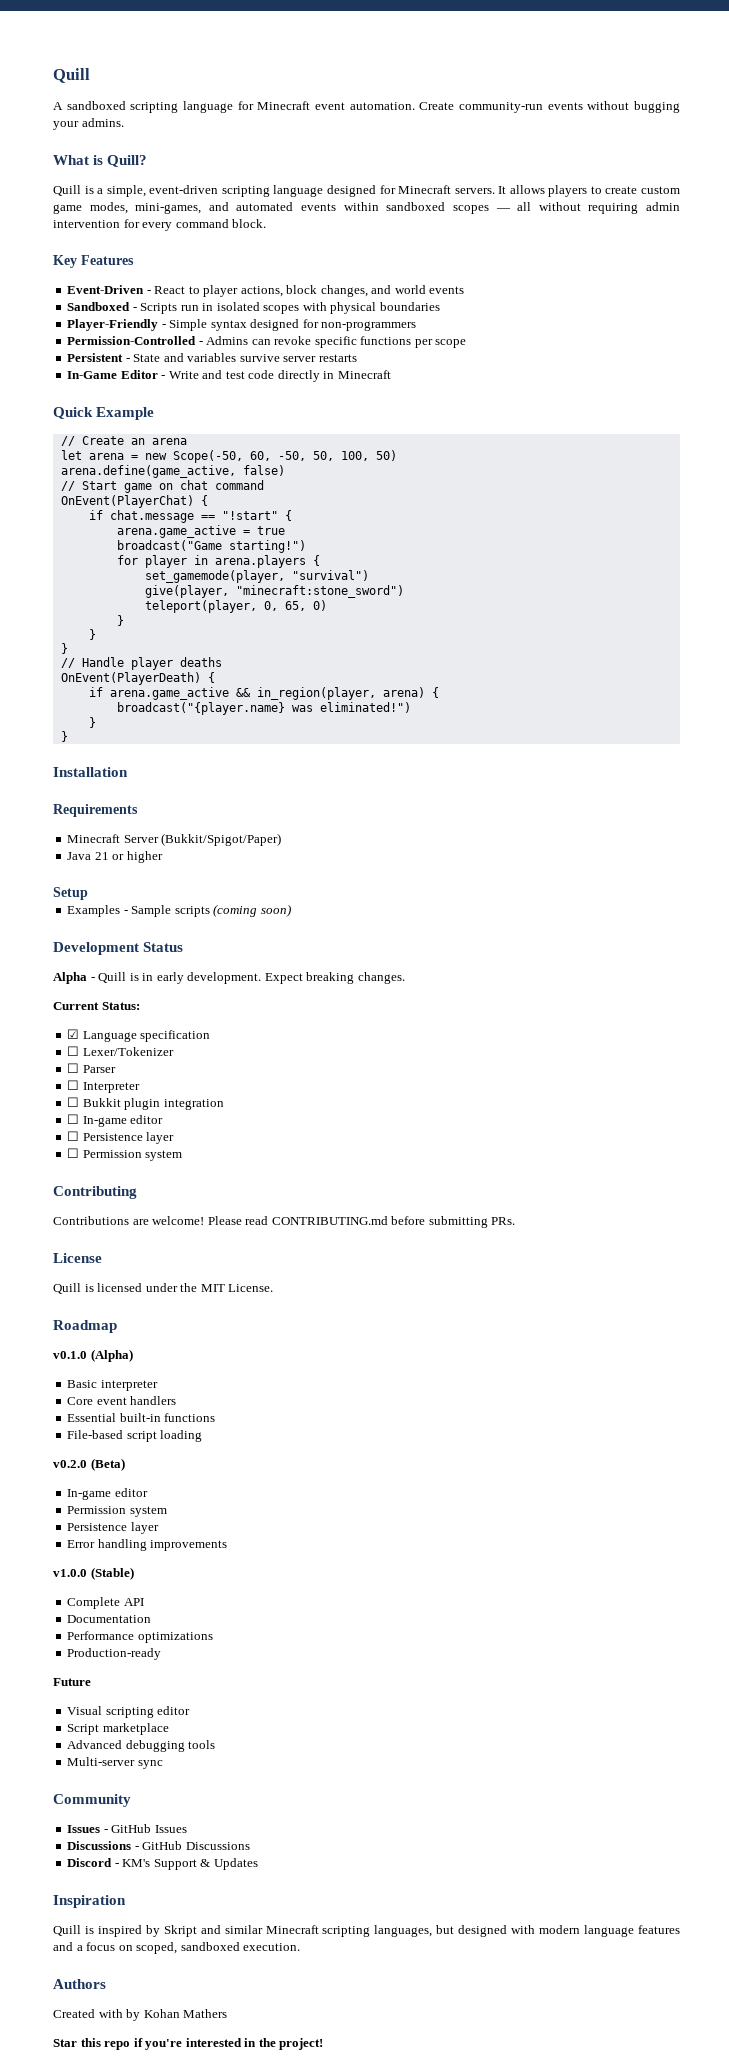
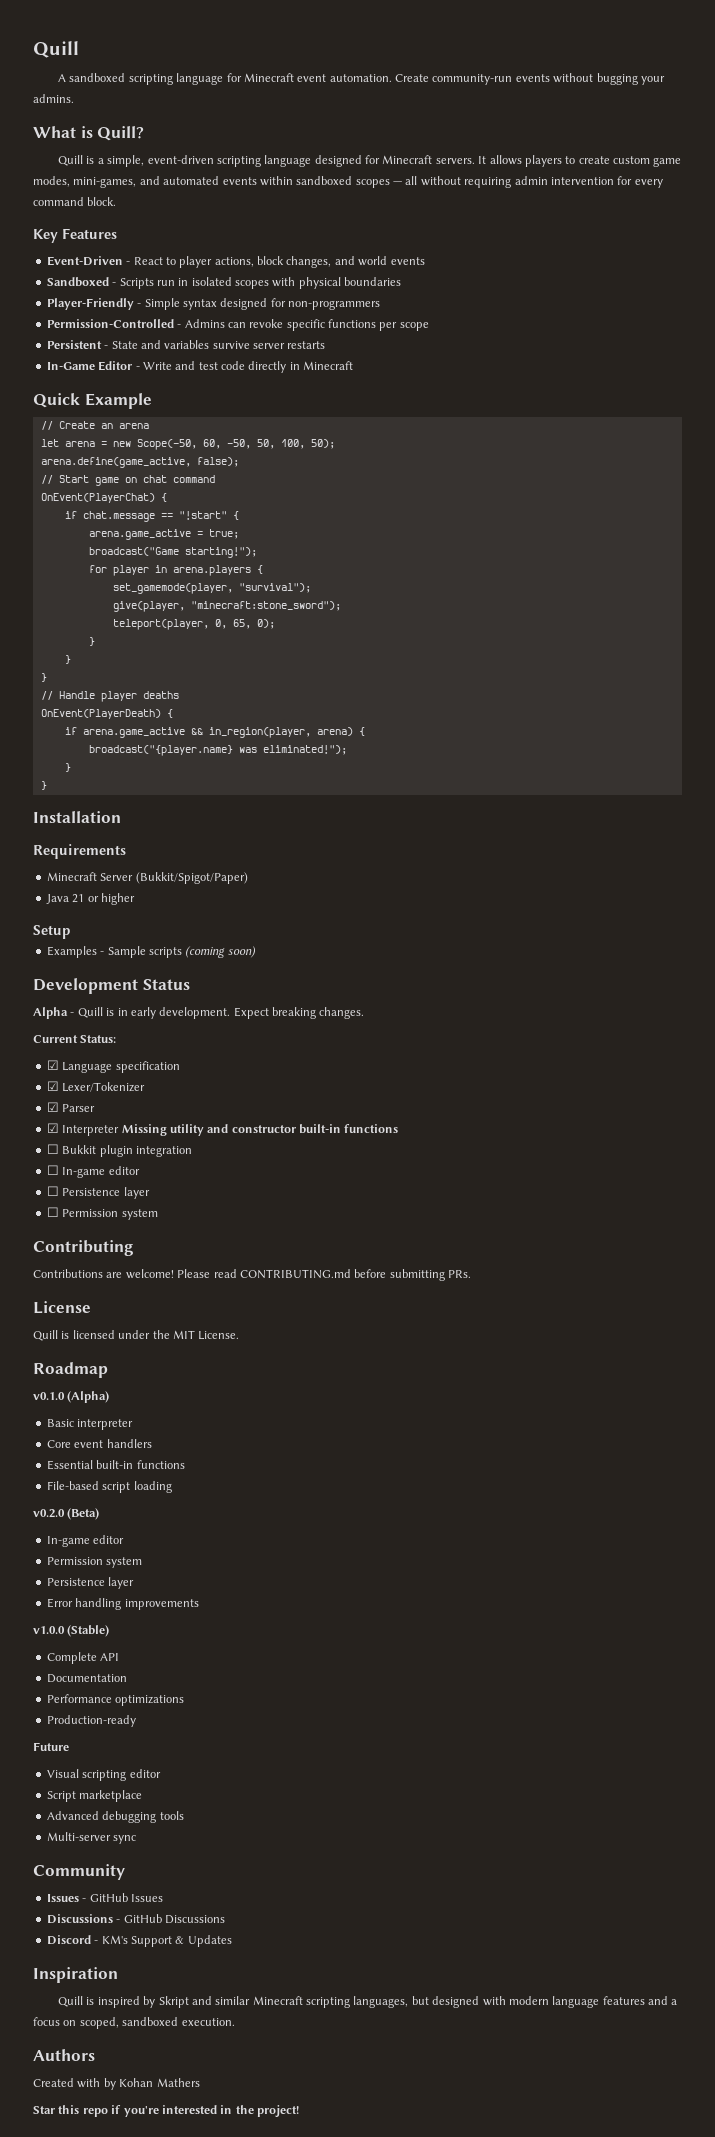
[375,450,397,461] 50) -> [310,439,335,449] 50);
[242,465,285,476] false) -> [196,457,239,467] false);
[256,526,285,535] true -> [208,529,239,539] true;
[228,540,306,553] starting!") -> [184,547,257,558] starting!");
[291,570,369,581] "survival") -> [238,583,311,593] "survival");
[235,585,404,598] "minecraft:stone_sword") -> [190,601,341,611] "minecraft:stone_sword");
[312,600,327,611] 0) -> [256,619,275,629] 0);
[319,702,411,713] eliminated!") -> [262,745,347,755] eliminated!");
[67,1046,80,1056] ☐ -> [46,1081,59,1091] ☑
[67,1063,80,1073] ☐ -> [46,1102,59,1112] ☑
[67,1080,80,1090] ☐ -> [46,1123,59,1133] ☑
(140, 1087) none -> [121,1124,399,1136] Missing utility and constructor built-in functions

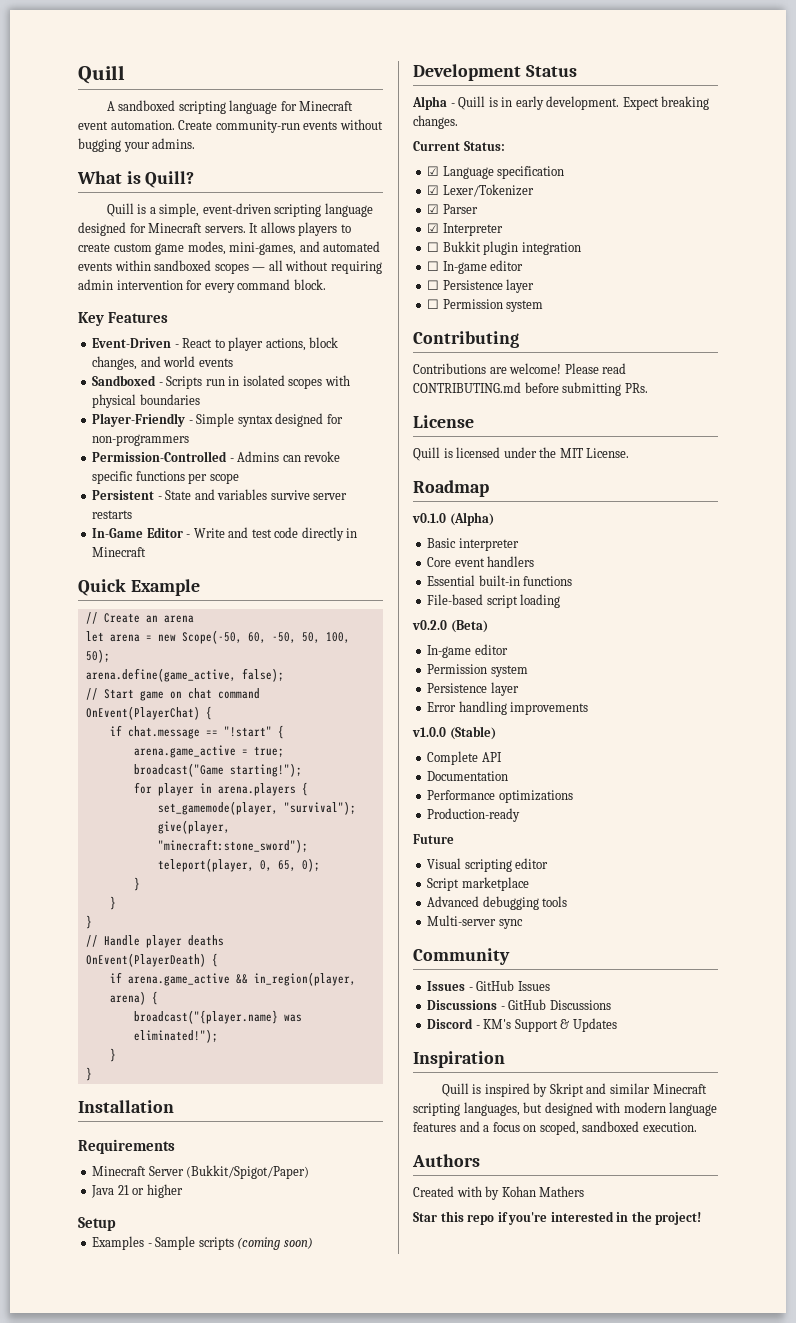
[121,1124,399,1136] Missing utility and constructor built-in functions -> (503, 229) none

